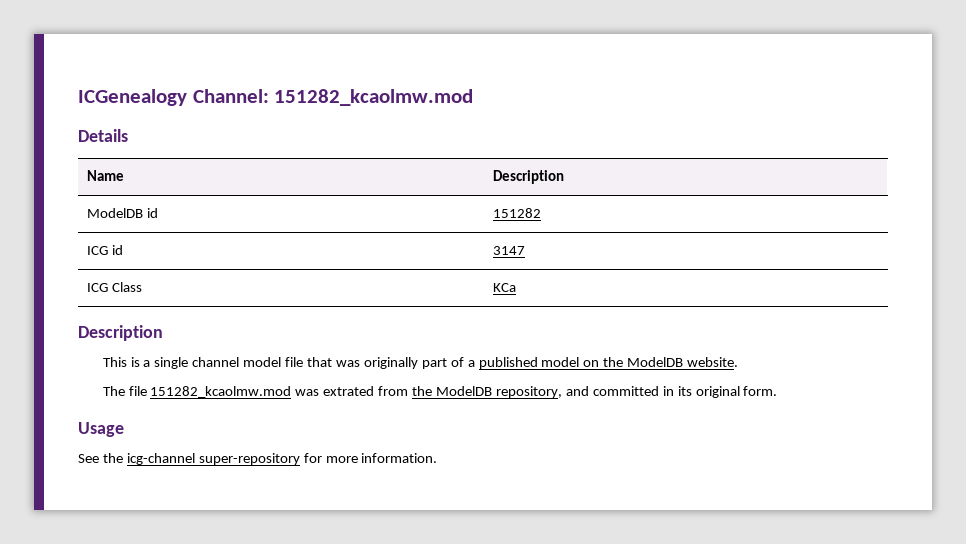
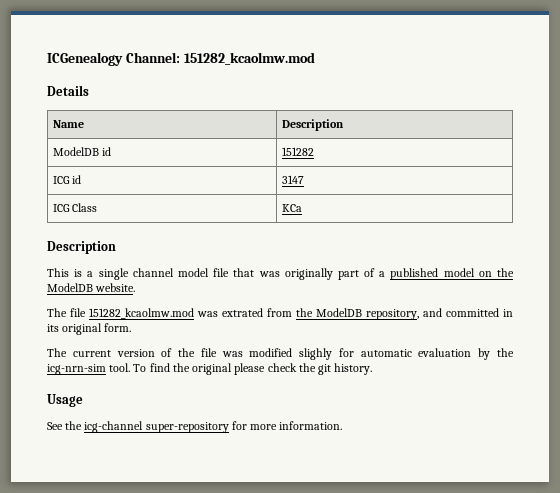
(778, 391) none -> [47,348,514,360] [47,363,373,375] // The current version of the file was modified slighly for automatic evaluation by the icg-nrn-sim tool. To find the original please check the git history.

